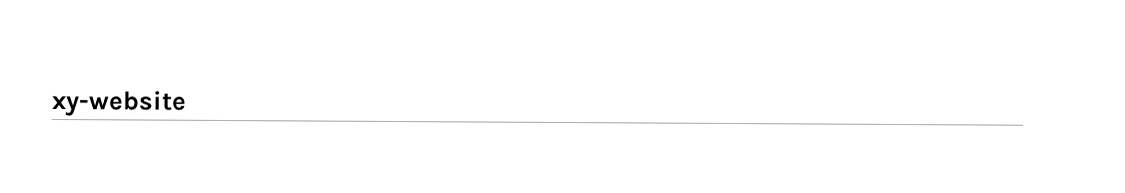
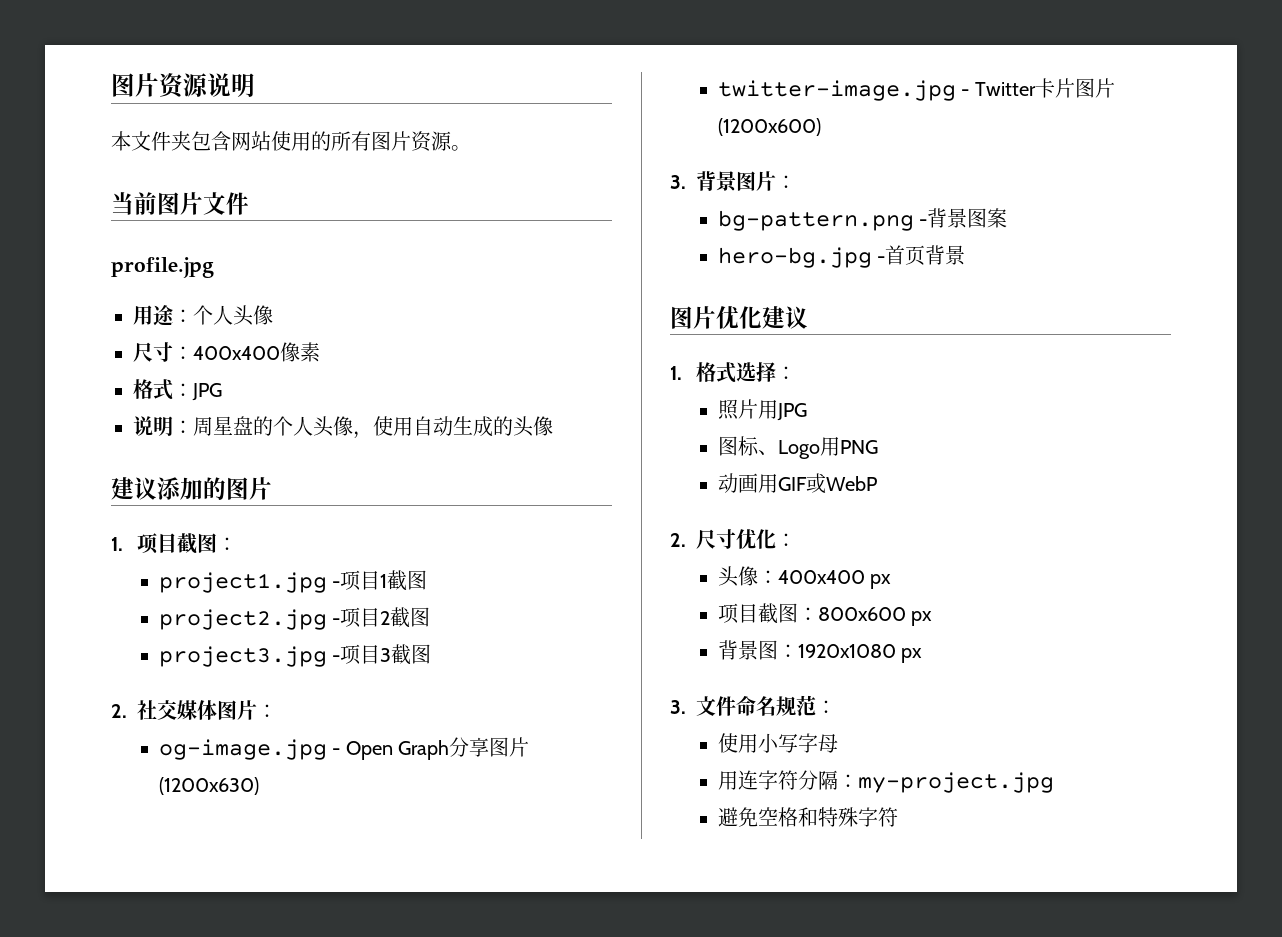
[51,89,187,117] xy-website -> [111,73,255,99] [111,131,471,152] [111,192,249,215] [111,257,214,278] [133,305,273,326] [133,342,320,362] [133,379,222,401] [133,416,553,439] [111,477,272,500] [111,533,237,554] [158,570,428,593] [158,607,431,630] [158,644,432,667] [111,700,277,720] [158,737,530,760] [158,777,259,795] [717,78,1115,101] [717,118,821,136] [670,171,796,192] [717,208,1008,231] [717,245,966,268] [670,306,808,329] [670,362,796,383] [717,399,807,421] [717,436,878,459] [717,473,877,494] [670,529,796,549] [717,566,892,589] [717,603,933,626] [717,640,923,663] [670,695,836,716] [717,733,838,753] [717,770,1054,793] [717,807,898,827] 图片资源说明 // 本文件夹包含网站使用的所有图片资源。 // 当前图片文件 // profile.jpg // 用途：个人头像 // 尺寸：400x400像素 // 格式：JPG // 说明：周星盘的个人头像，使用自动生成的头像 // 建议添加的图片 // 1.项目截图： // project1.jpg -项目1截图 // project2.jpg -项目2截图 // project3.jpg -项目3截图 // 2.社交媒体图片： // og-image.jpg - Open Graph分享图片(1200x630) // twitter-image.jpg - Twitter卡片图片(1200x600) // 3.背景图片： // bg-pattern.png -背景图案 // hero-bg.jpg -首页背景 // 图片优化建议 // 1.格式选择： // 照片用JPG // 图标、Logo用PNG // 动画用GIF或WebP // 2.尺寸优化： // 头像：400x400 px // 项目截图：800x600 px // 背景图：1920x1080 px // 3.文件命名规范： // 使用小写字母 // 用连字符分隔：my-project.jpg // 避免空格和特殊字符

